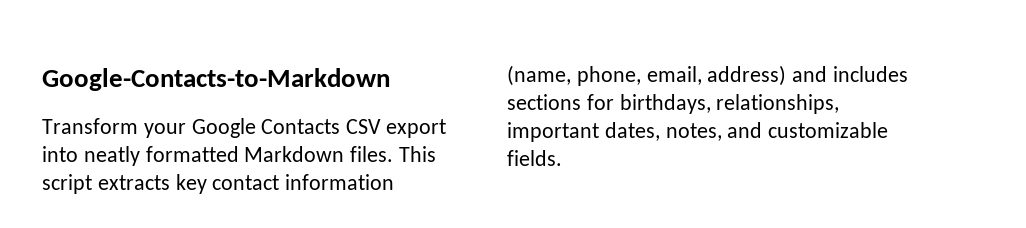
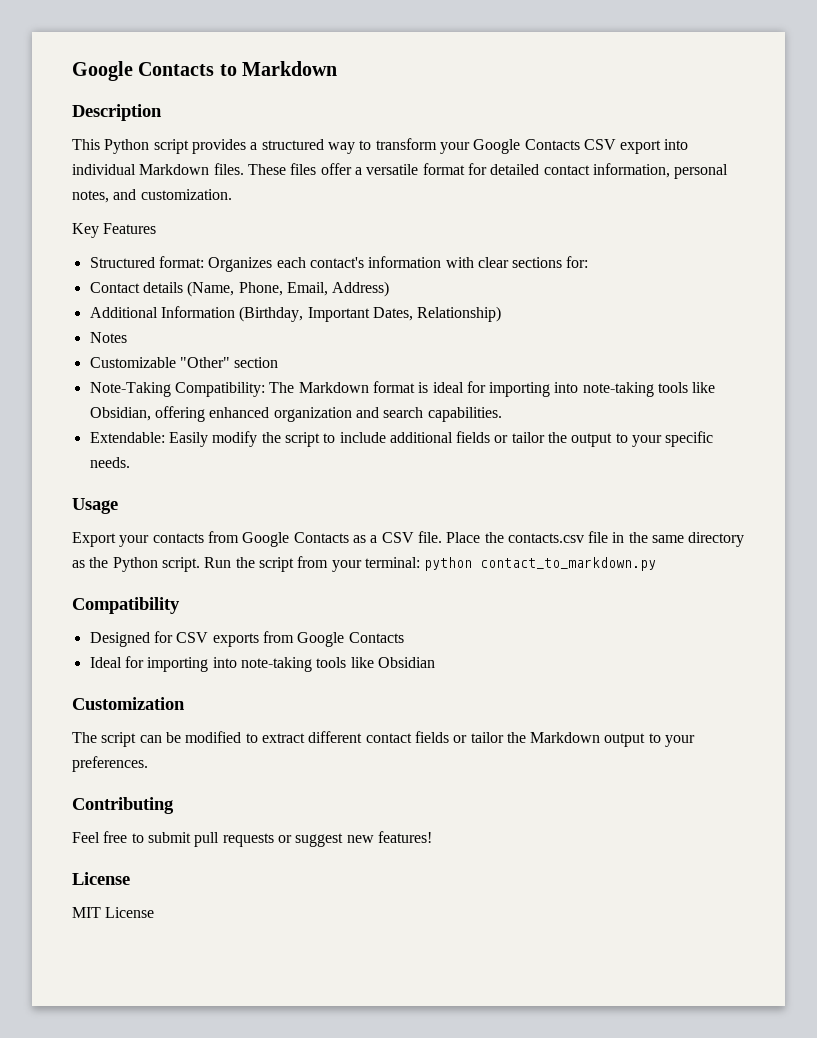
[42,68,390,91] [42,118,138,134] Google-Contacts-to-Markdown // Transform -> [72,61,338,81] [72,104,162,121] [72,138,437,154] Google Contacts to Markdown // Description // This Python script provides a structured way to transform
[83,146,437,166] [42,174,395,194] [507,65,909,86] [507,94,840,114] [507,122,889,142] [507,150,562,166] neatly formatted Markdown files. This script extracts key contact information (name, phone, email, address) and includes sections for birthdays, relationships, important dates, notes, and customizable fields. -> [72,163,729,179] [72,189,232,203] [72,223,157,238] [89,256,589,272] [89,281,390,297] [89,306,502,322] [89,332,127,343] [89,357,279,368] [89,381,716,397] [89,406,502,422] [89,431,714,447] [89,457,130,468] [72,498,118,514] [72,531,745,547] [72,556,657,572] [72,597,180,614] [89,631,404,647] [89,656,435,672] [72,697,185,710] [72,731,696,747] [72,756,148,772] [72,797,174,814] [72,831,432,847] [72,872,130,885] [72,907,155,918] individual Markdown files. These files offer a versatile format for detailed contact information, personal notes, and customization. // Key Features // Structured format: Organizes each contact's information with clear sections for: // Contact details (Name, Phone, Email, Address) // Additional Information (Birthday, Important Dates, Relationship) // Notes // Customizable "Other" section // Note-Taking Compatibility: The Markdown format is ideal for importing into note-taking tools like Obsidian, offering enhanced organization and search capabilities. // Extendable: Easily modify the script to include additional fields or tailor the output to your specific needs. // Usage // Export your contacts from Google Contacts as a CSV file. Place the contacts.csv file in the same directory as the Python script. Run the script from your terminal: python contact_to_markdown.py // Compatibility // Designed for CSV exports from Google Contacts // Ideal for importing into note-taking tools like Obsidian // Customization // The script can be modified to extract different contact fields or tailor the Markdown output to your preferences. // Contributing // Feel free to submit pull requests or suggest new features! // License // MIT License

